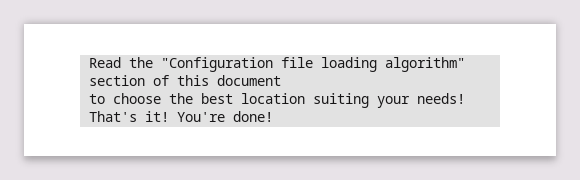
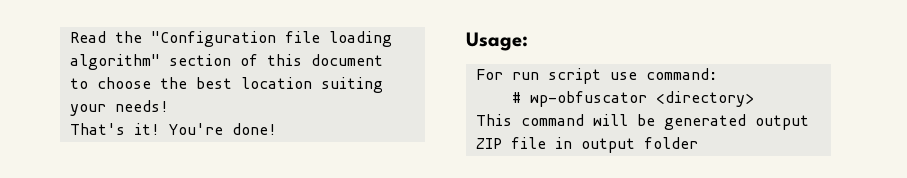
(273, 116) none -> [466,32,528,51] [475,68,717,84] [511,91,754,107] [475,114,809,130] [475,137,698,153] // Usage: // For run script use command: // # wp-obfuscator <directory> // This command will be generated output ZIP file in output folder

